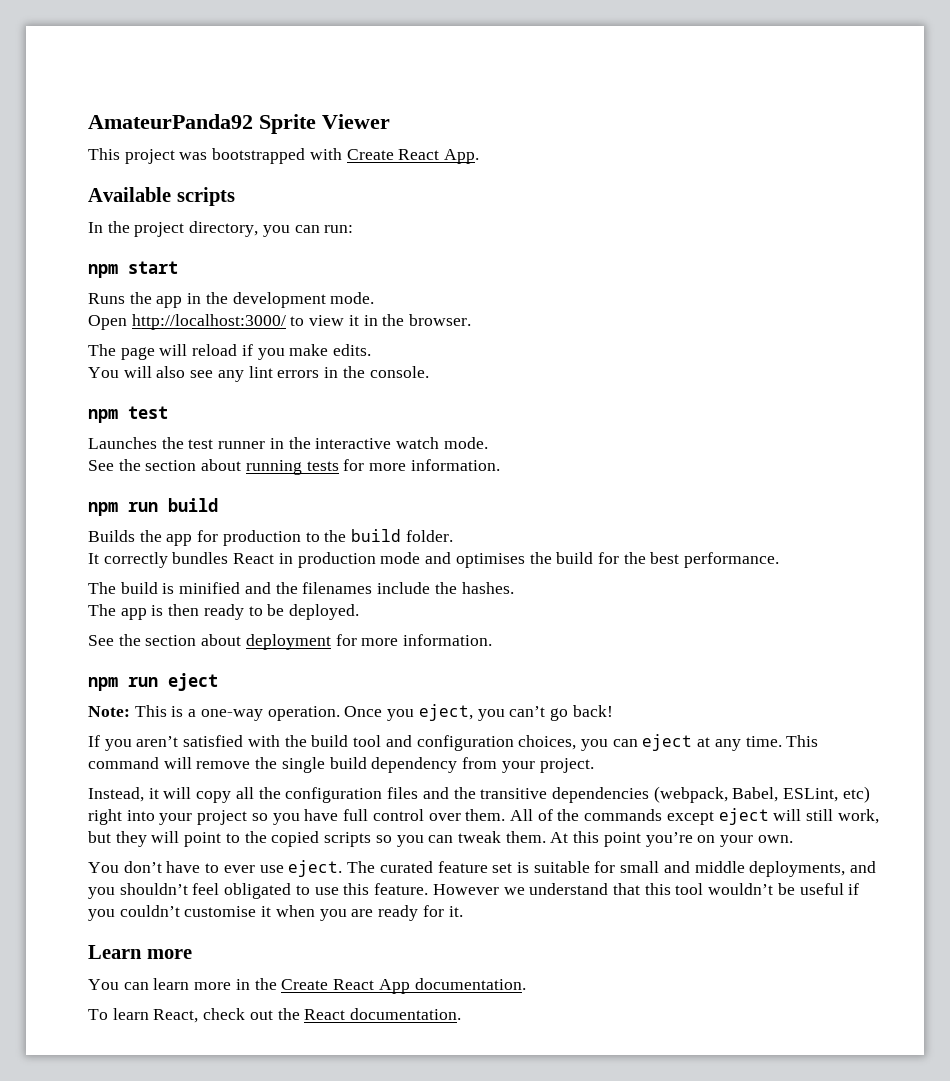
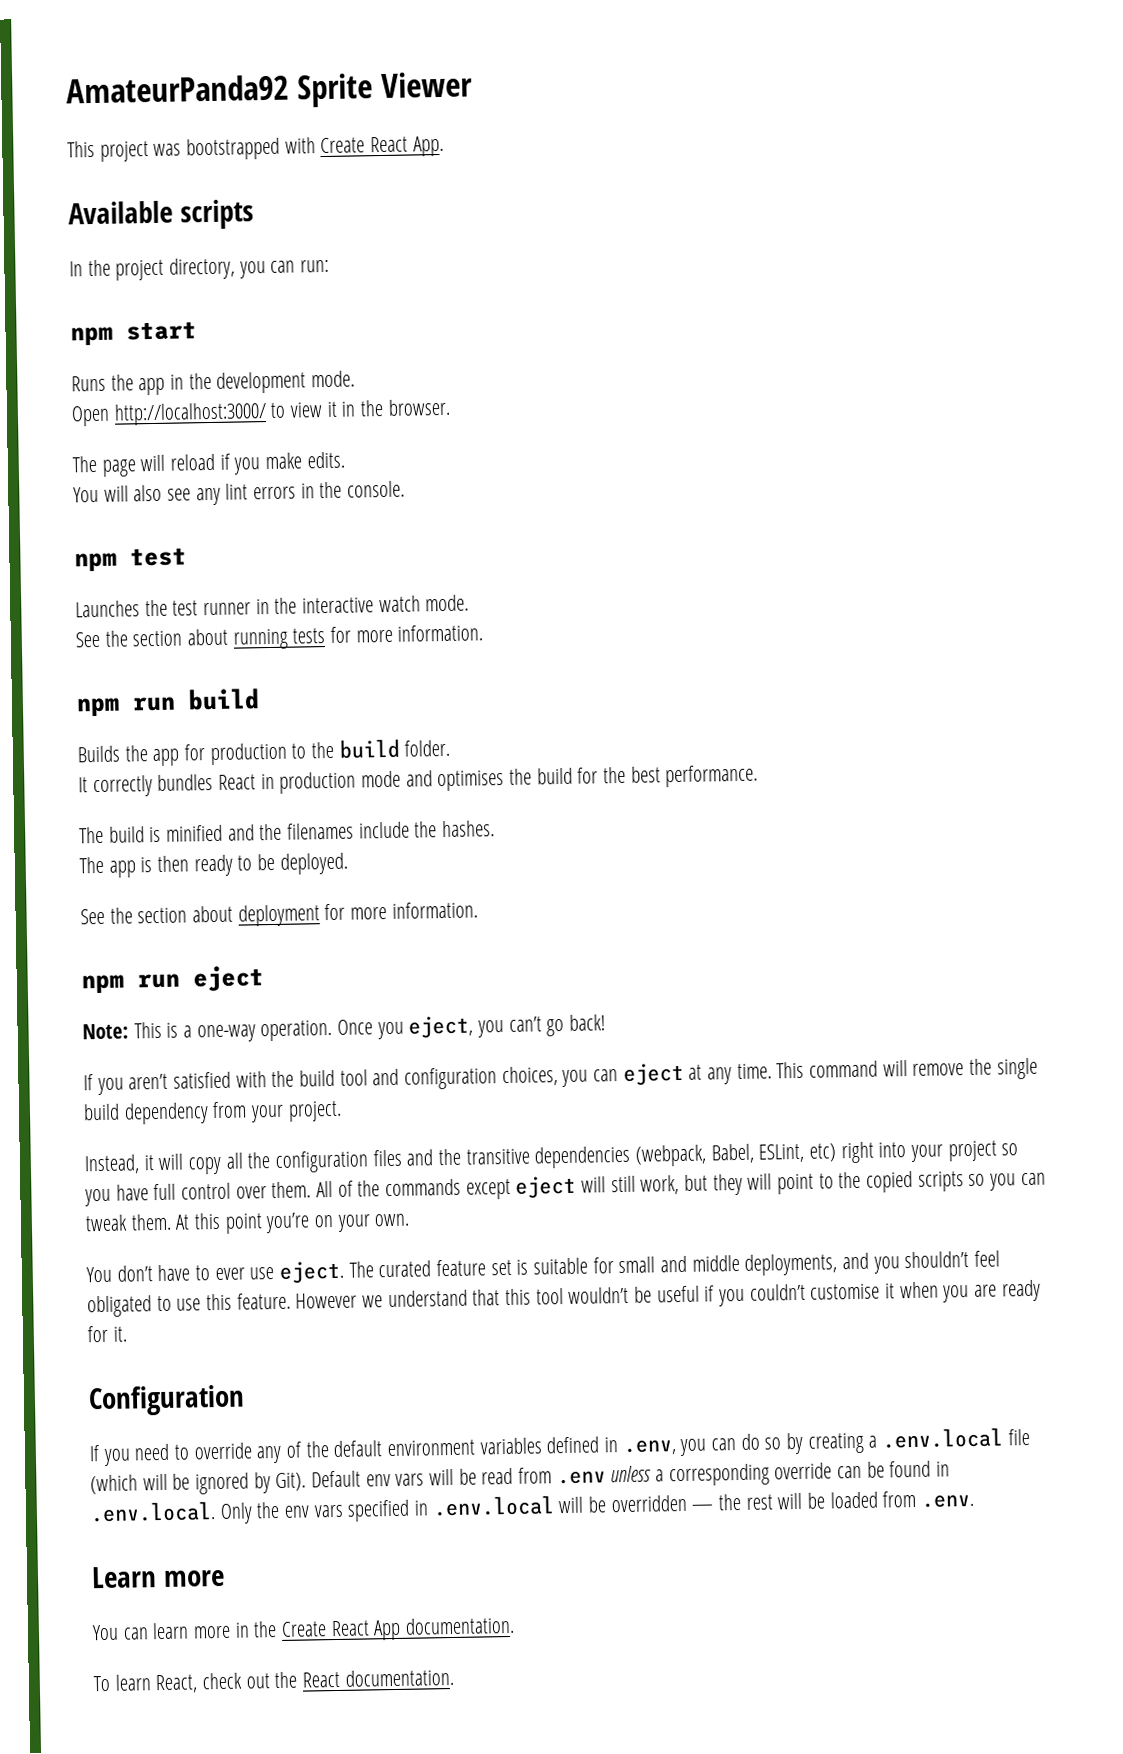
(463, 911) none -> [88,1384,245,1417] [89,1427,1030,1467] [90,1460,951,1495] [90,1490,975,1524] // Configuration // If you need to override any of the default environment variables defined in .env, you can do so by creating a .env.local file (which will be ignored by Git). Default env vars will be read from .env unless a corresponding override can be found in .env.local. Only the env vars specified in .env.local will be overridden — the rest will be loaded from .env.

